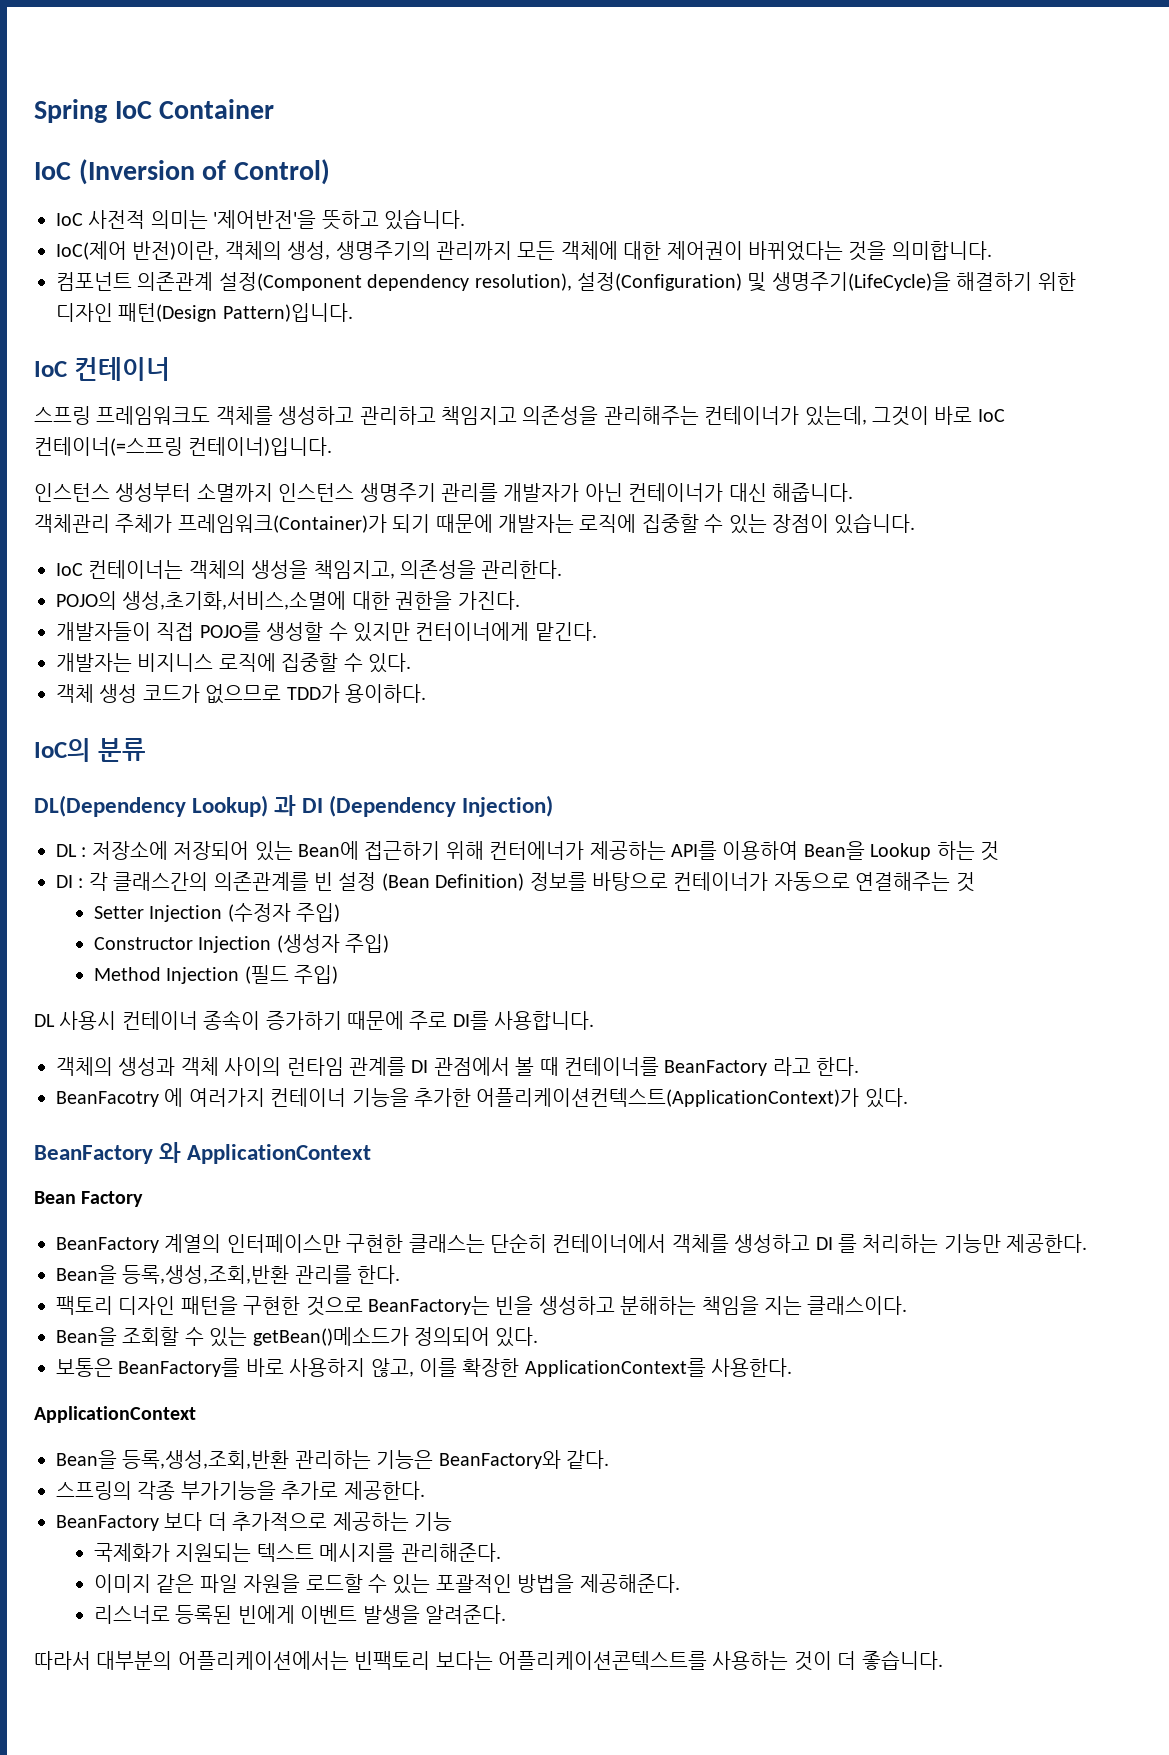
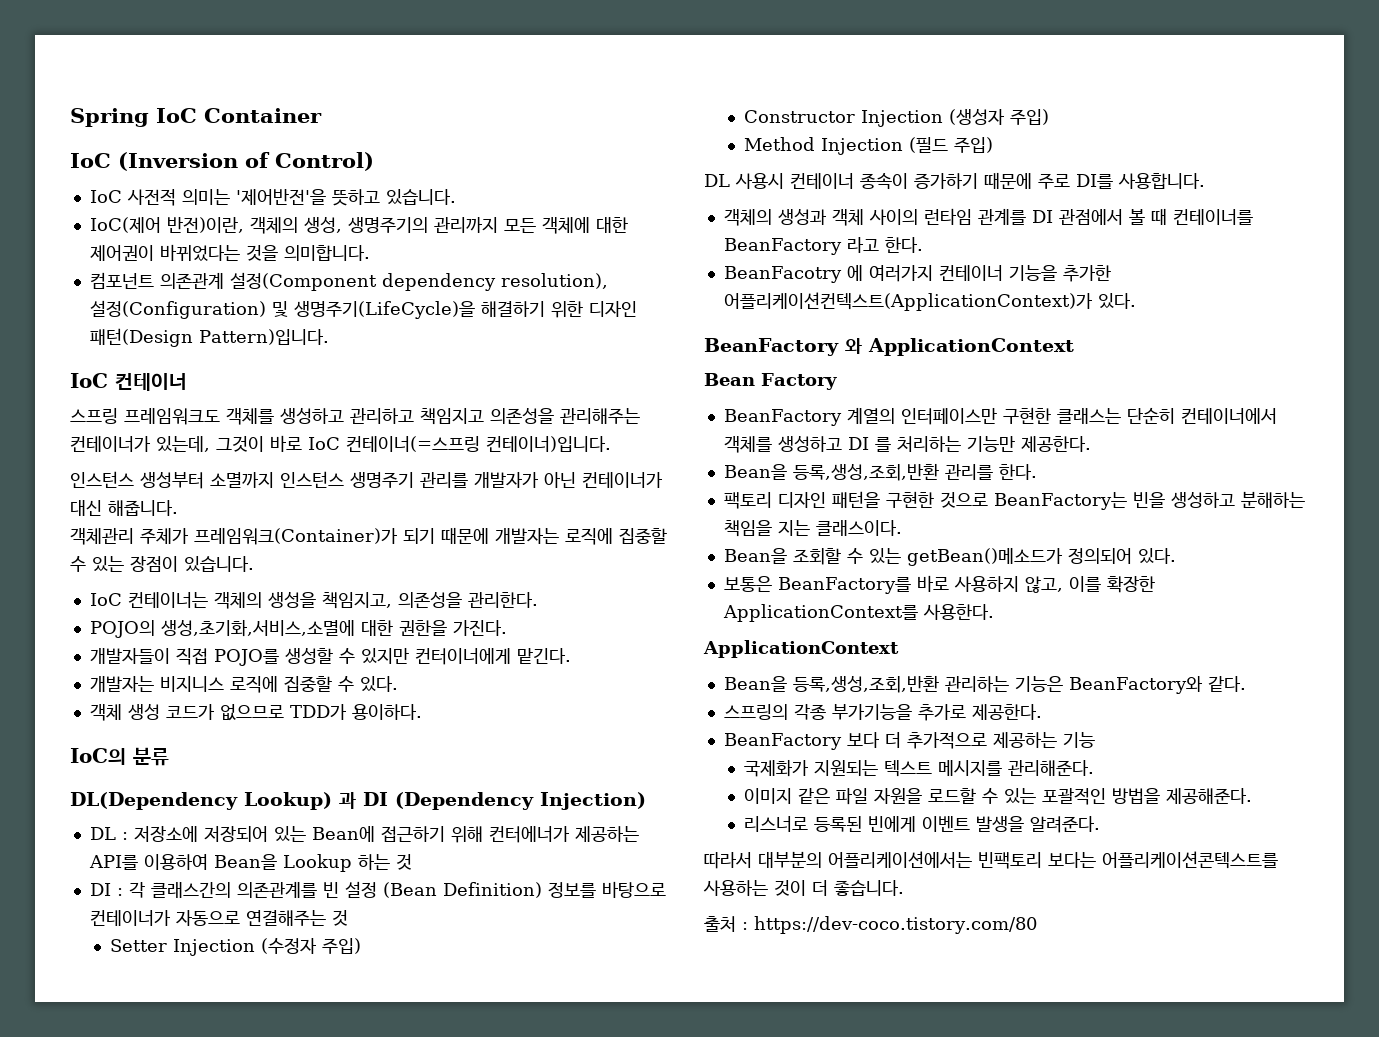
(943, 1660) none -> [704,916,1037,934] // 출처 : https://dev-coco.tistory.com/80

